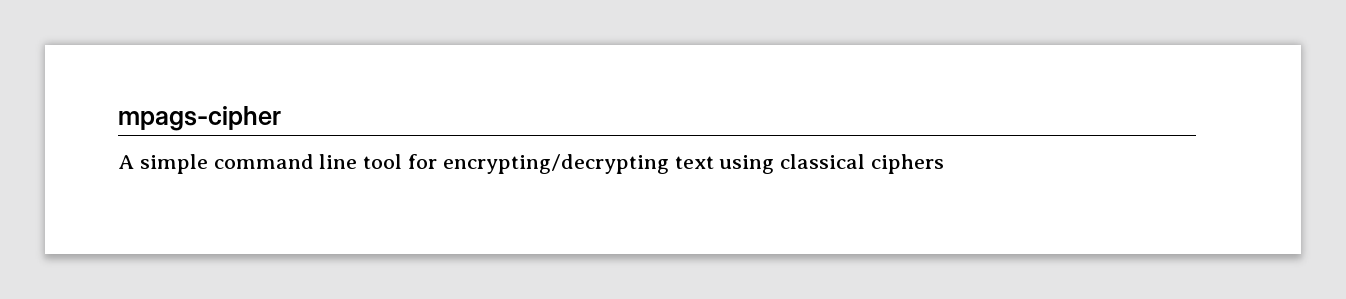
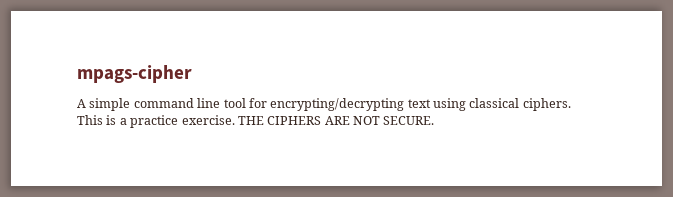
[871,154,945,174] ciphers -> [522,98,571,111] [77,115,435,128] ciphers. This is a practice exercise. THE CIPHERS ARE NOT SECURE.

